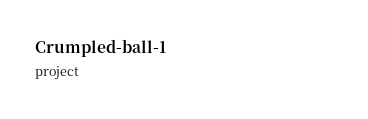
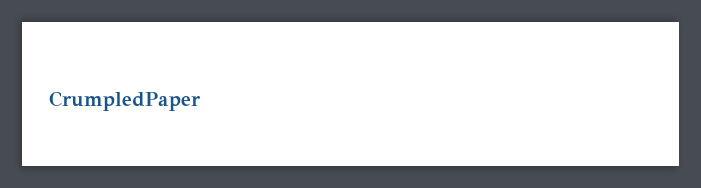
[35,39,166,57] [35,66,79,80] Crumpled-ball-1 // project -> [49,91,201,111] CrumpledPaper

